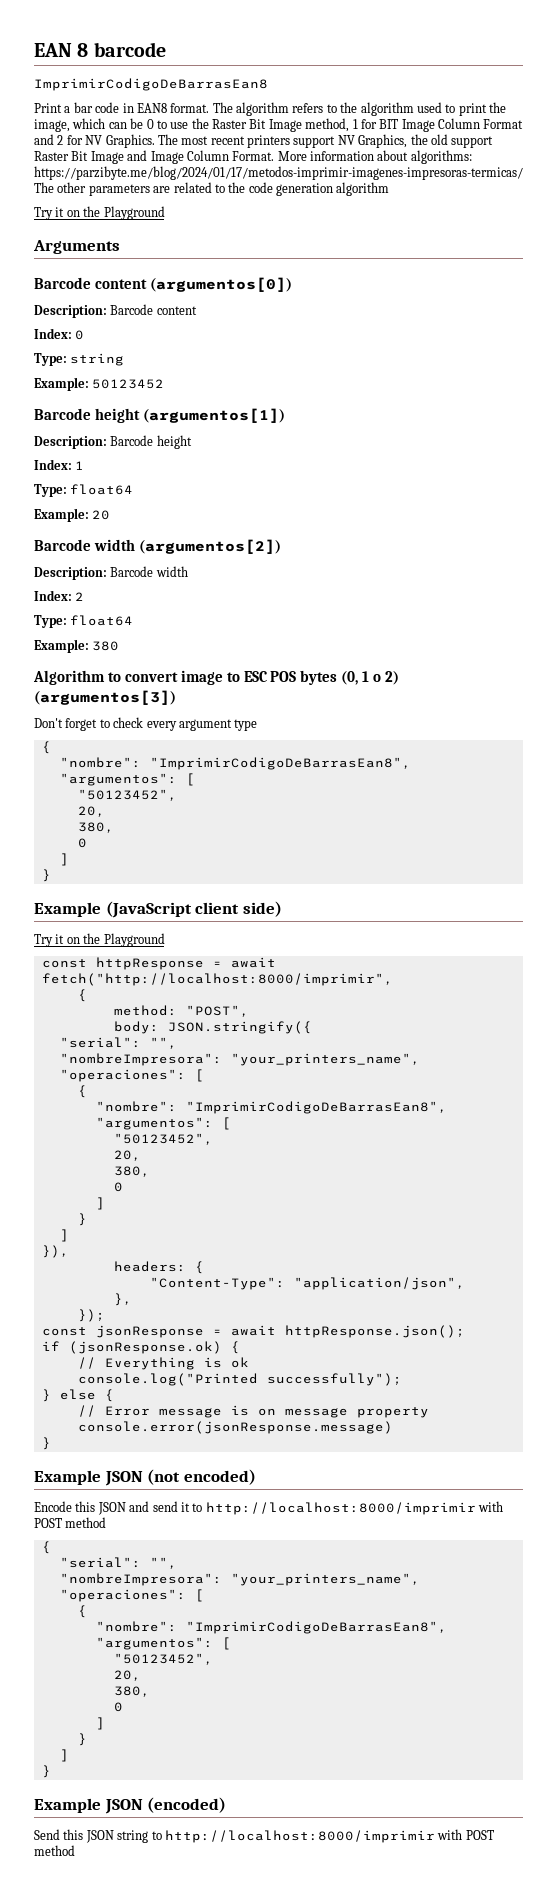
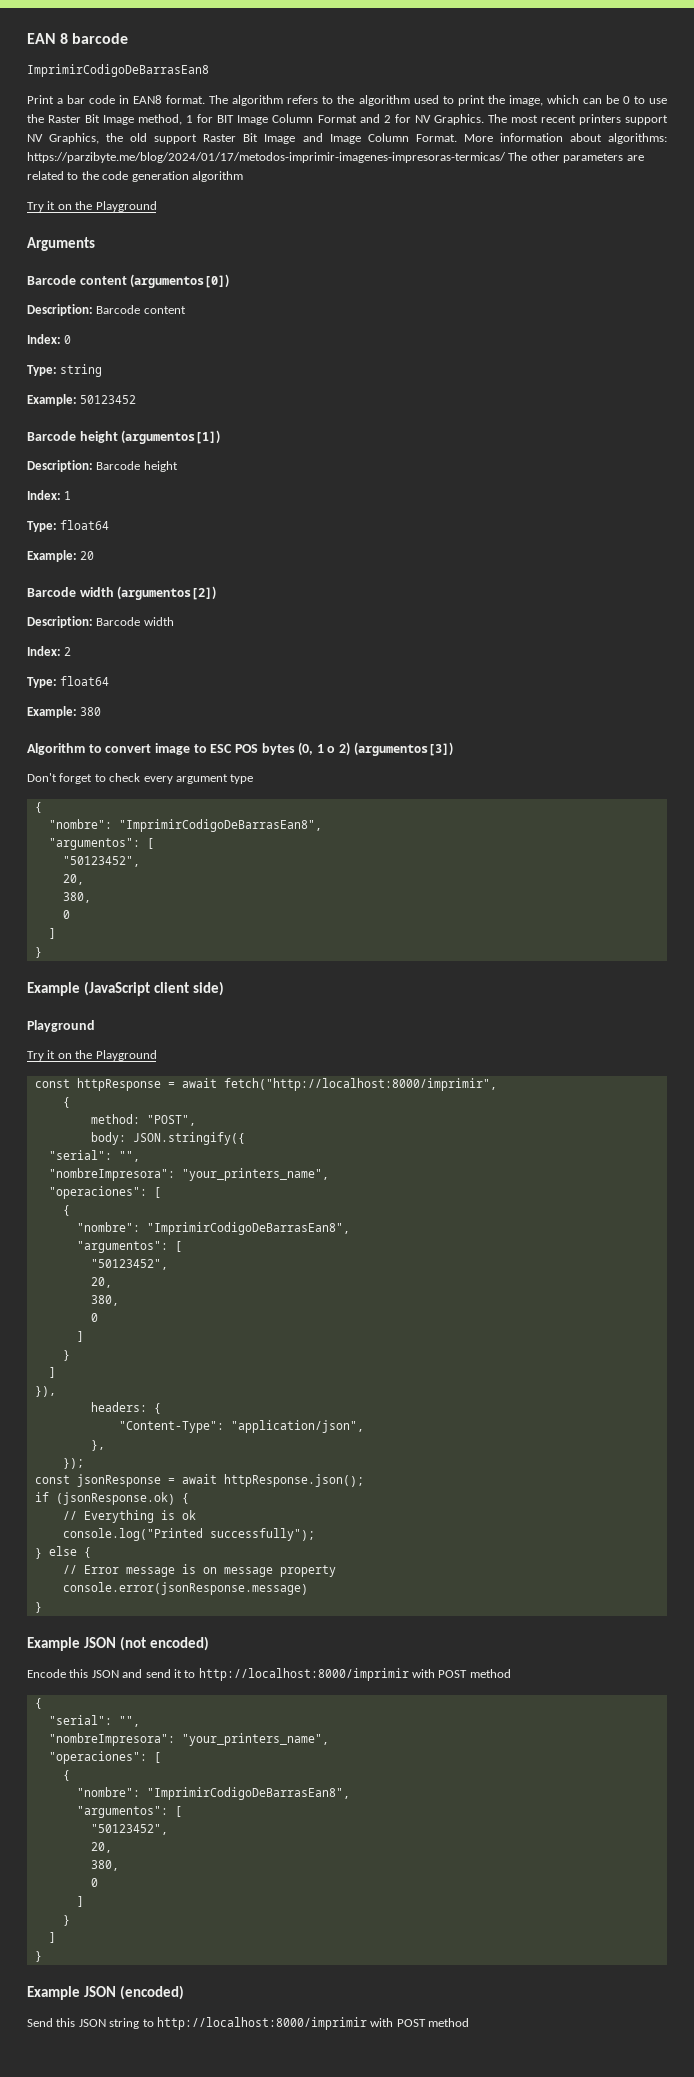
(282, 909) none -> [27,1020,95,1032] // Playground

